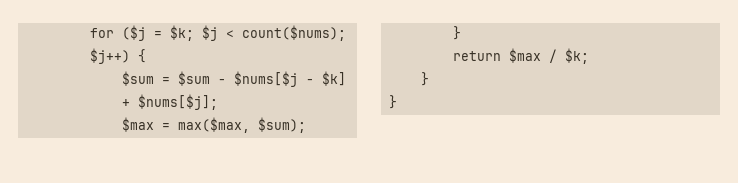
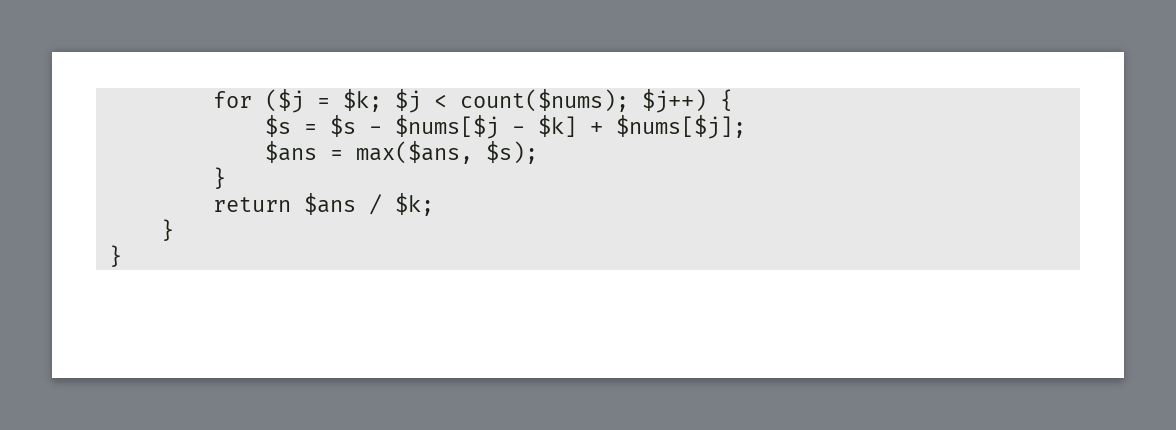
[121,71,210,86] $sum = $sum -> [265,115,357,137] $s = $s
[121,117,306,133] $max = max($max, $sum); -> [265,141,539,164] $ans = max($ans, $s);
[508,48,541,63] $max -> [304,193,357,215] $ans

